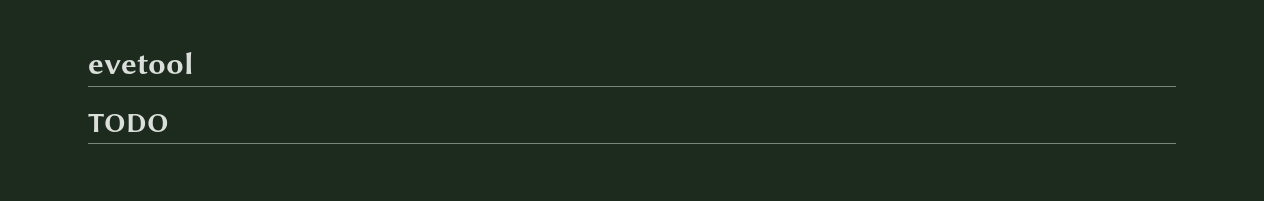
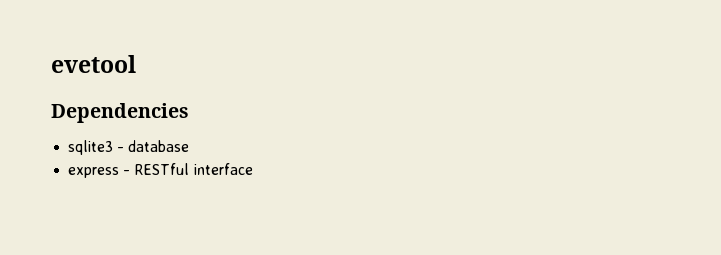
[88,113,169,133] TODO -> [51,103,189,123] [68,140,190,155] [68,163,253,178] Dependencies // sqlite3 - database // express - RESTful interface

